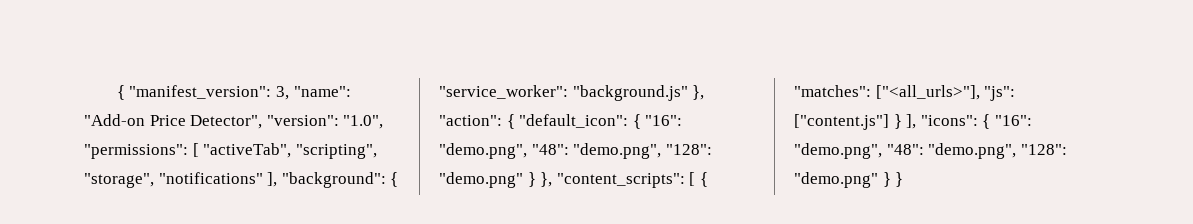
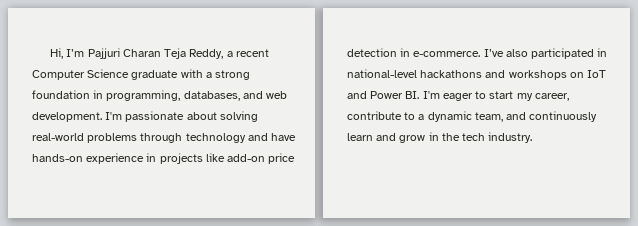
[116,85,351,100] [84,114,384,129] [84,143,377,159] [84,172,399,188] [439,85,705,101] [439,114,683,129] [439,143,712,159] [439,172,708,188] [794,85,1016,101] [794,114,1032,130] [794,143,1067,159] [794,172,904,188] { "manifest_version": 3, "name": "Add-on Price Detector", "version": "1.0", "permissions": [ "activeTab", "scripting", "storage", "notifications" ], "background": { "service_worker": "background.js" }, "action": { "default_icon": { "16": "demo.png", "48": "demo.png", "128": "demo.png" } }, "content_scripts": [ { "matches": ["<all_urls>"], "js": ["content.js"] } ], "icons": { "16": "demo.png", "48": "demo.png", "128": "demo.png" } } -> [50,48,269,59] [32,69,251,80] [32,90,288,101] [32,111,258,122] [32,133,297,143] [32,153,296,164] [347,48,608,59] [347,69,607,80] [347,91,569,101] [347,111,598,122] [347,132,533,143] Hi, I’m Pajjuri Charan Teja Reddy, a recent Computer Science graduate with a strong foundation in programming, databases, and web development. I'm passionate about solving real-world problems through technology and have hands-on experience in projects like add-on price detection in e-commerce. I’ve also participated in national-level hackathons and workshops on IoT and Power BI. I'm eager to start my career, contribute to a dynamic team, and continuously learn and grow in the tech industry.

